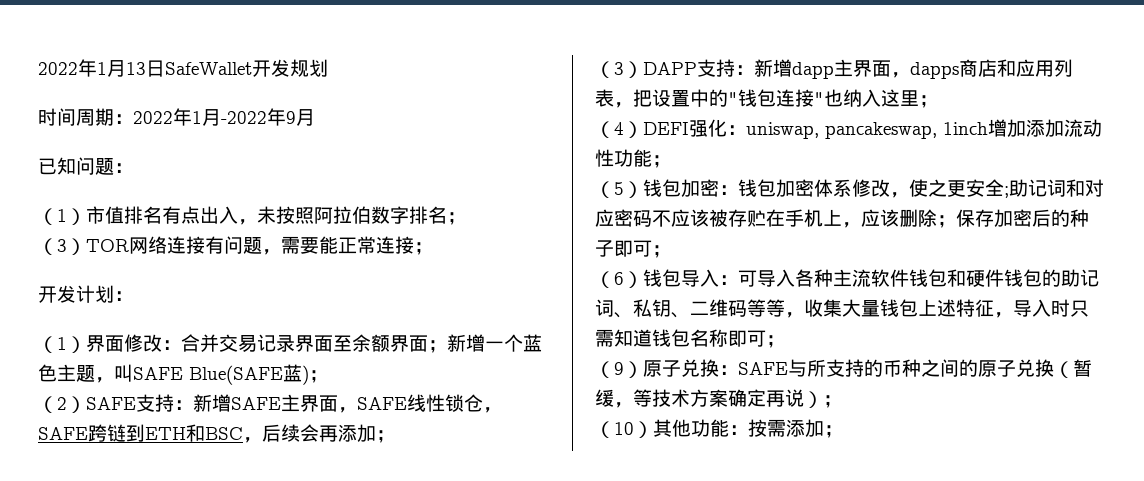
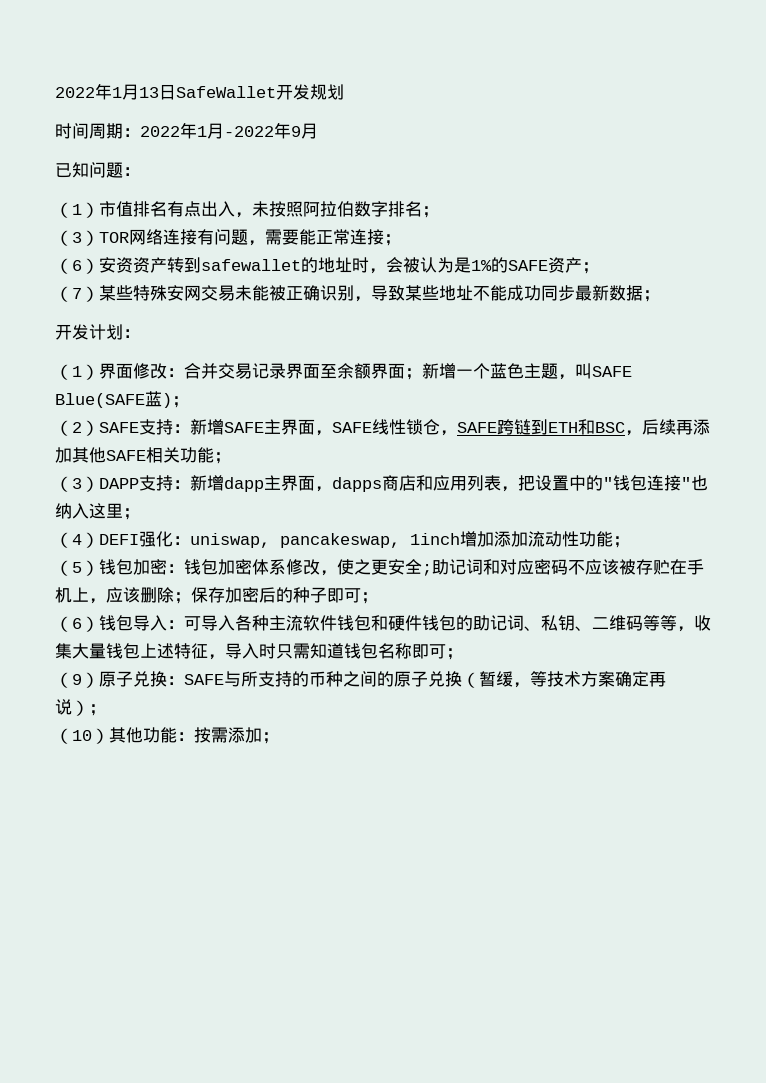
(433, 248) none -> [55,257,599,274] [55,285,660,302] // （6）安资资产转到safewallet的地址时，会被认为是1%的SAFE资产； // （7）某些特殊安网交易未能被正确识别，导致某些地址不能成功同步最新数据；
[300,424,376,442] 会再添加 -> [676,419,710,435] [55,447,214,463] 再添加其他SAFE相关功能

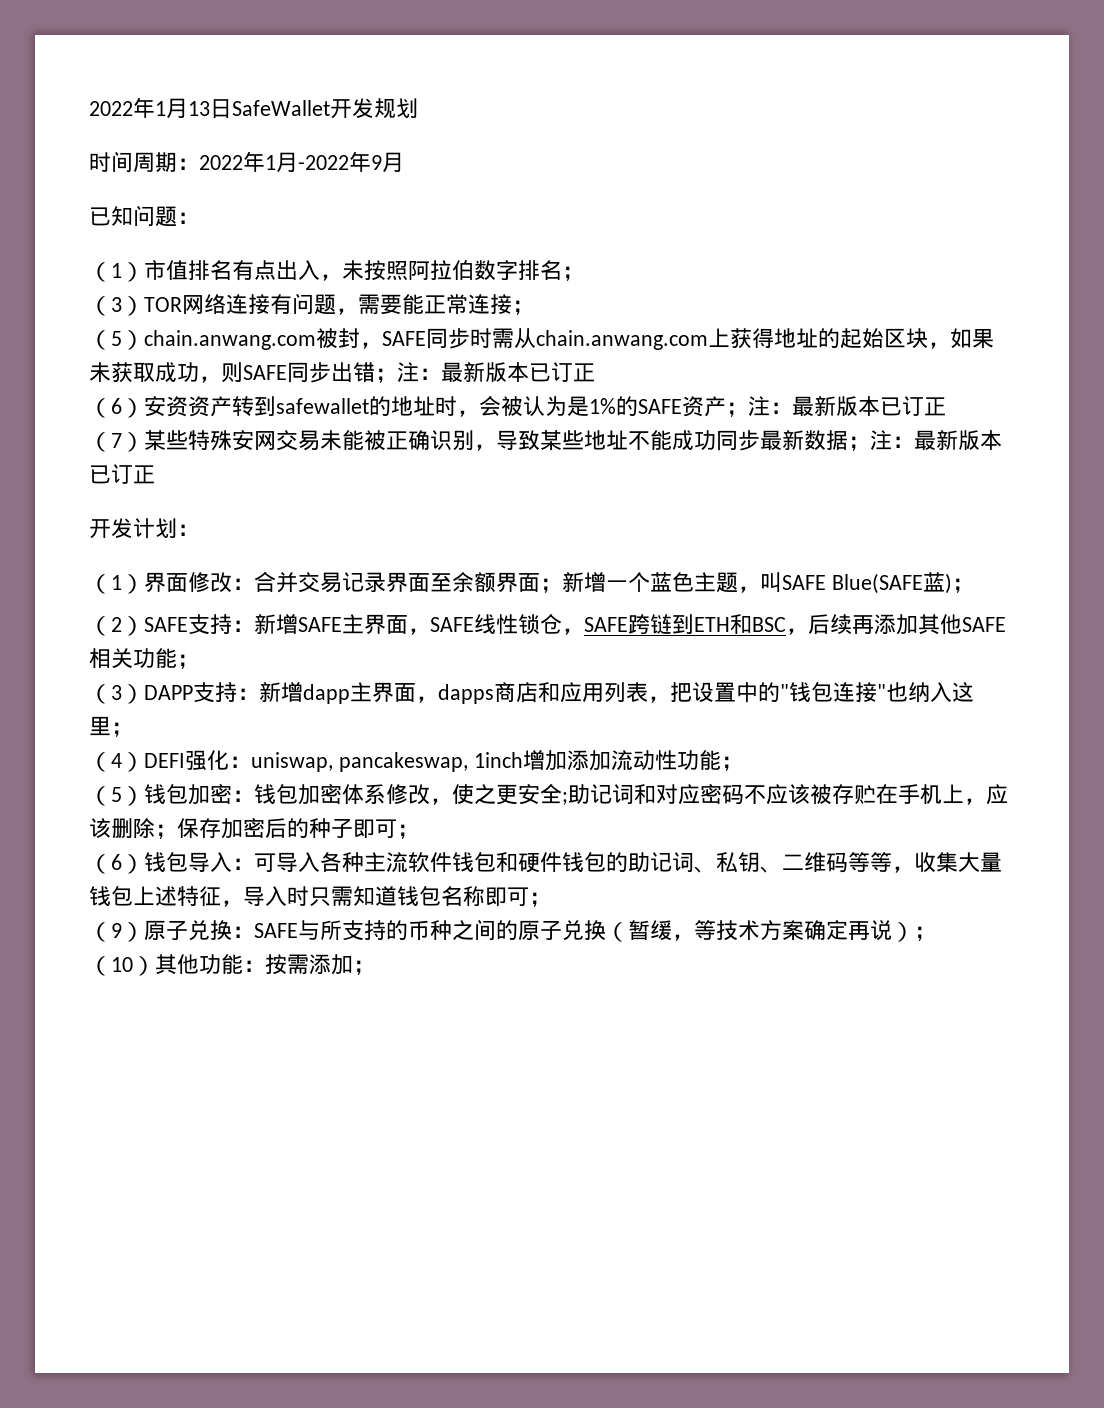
(401, 240) none -> [89,328,994,350] [89,362,595,383] // （5）chain.anwang.com被封，SAFE同步时需从chain.anwang.com上获得地址的起始区块，如果未获取成功，则SAFE同步出错；注：最新版本已订正
(599, 268) none -> [748,396,946,416] 注：最新版本已订正
(660, 296) none -> [870,430,1002,450] [89,464,155,484] 注：最新版本已订正

